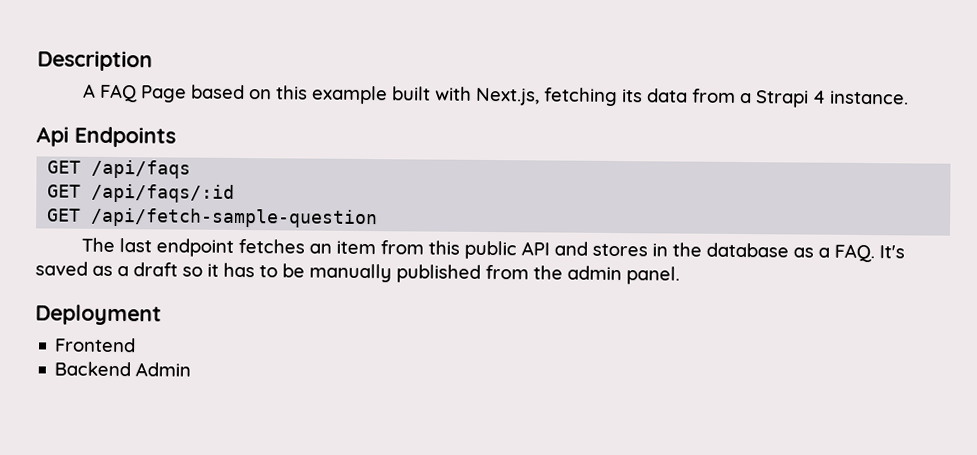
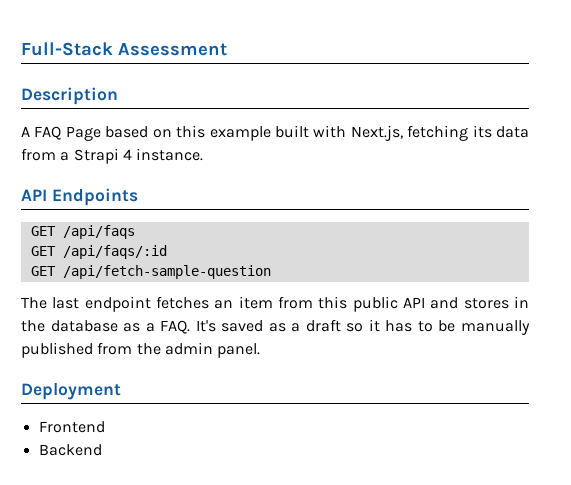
(37, 61) none -> [21,42,227,56] Full-Stack Assessment //
[36,126,69,147] Api -> [21,189,47,201] API
[135,362,192,377] Admin -> (102, 450) none

